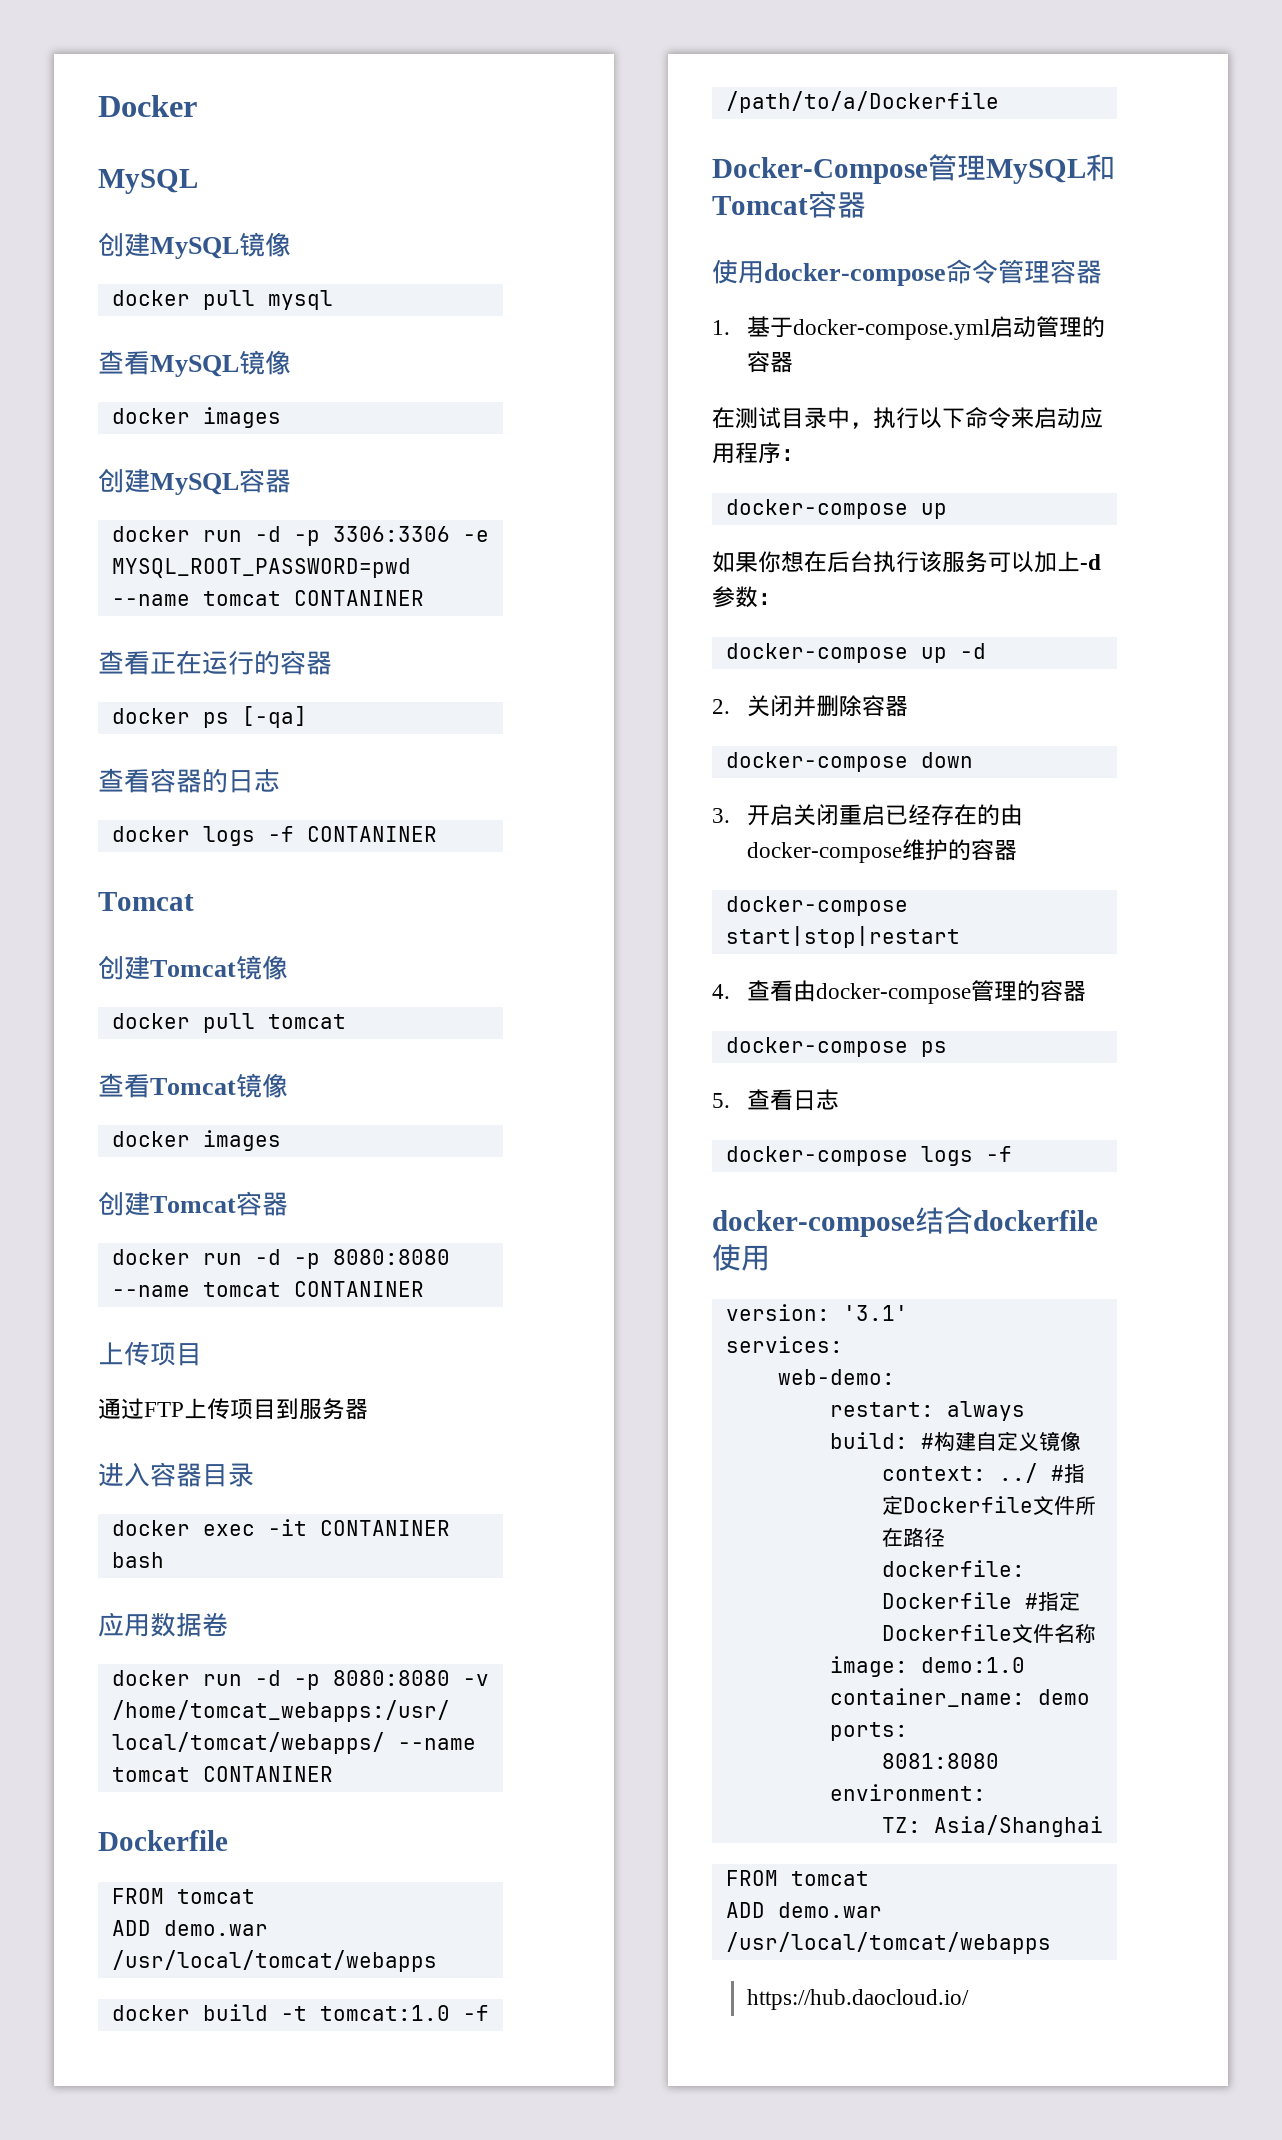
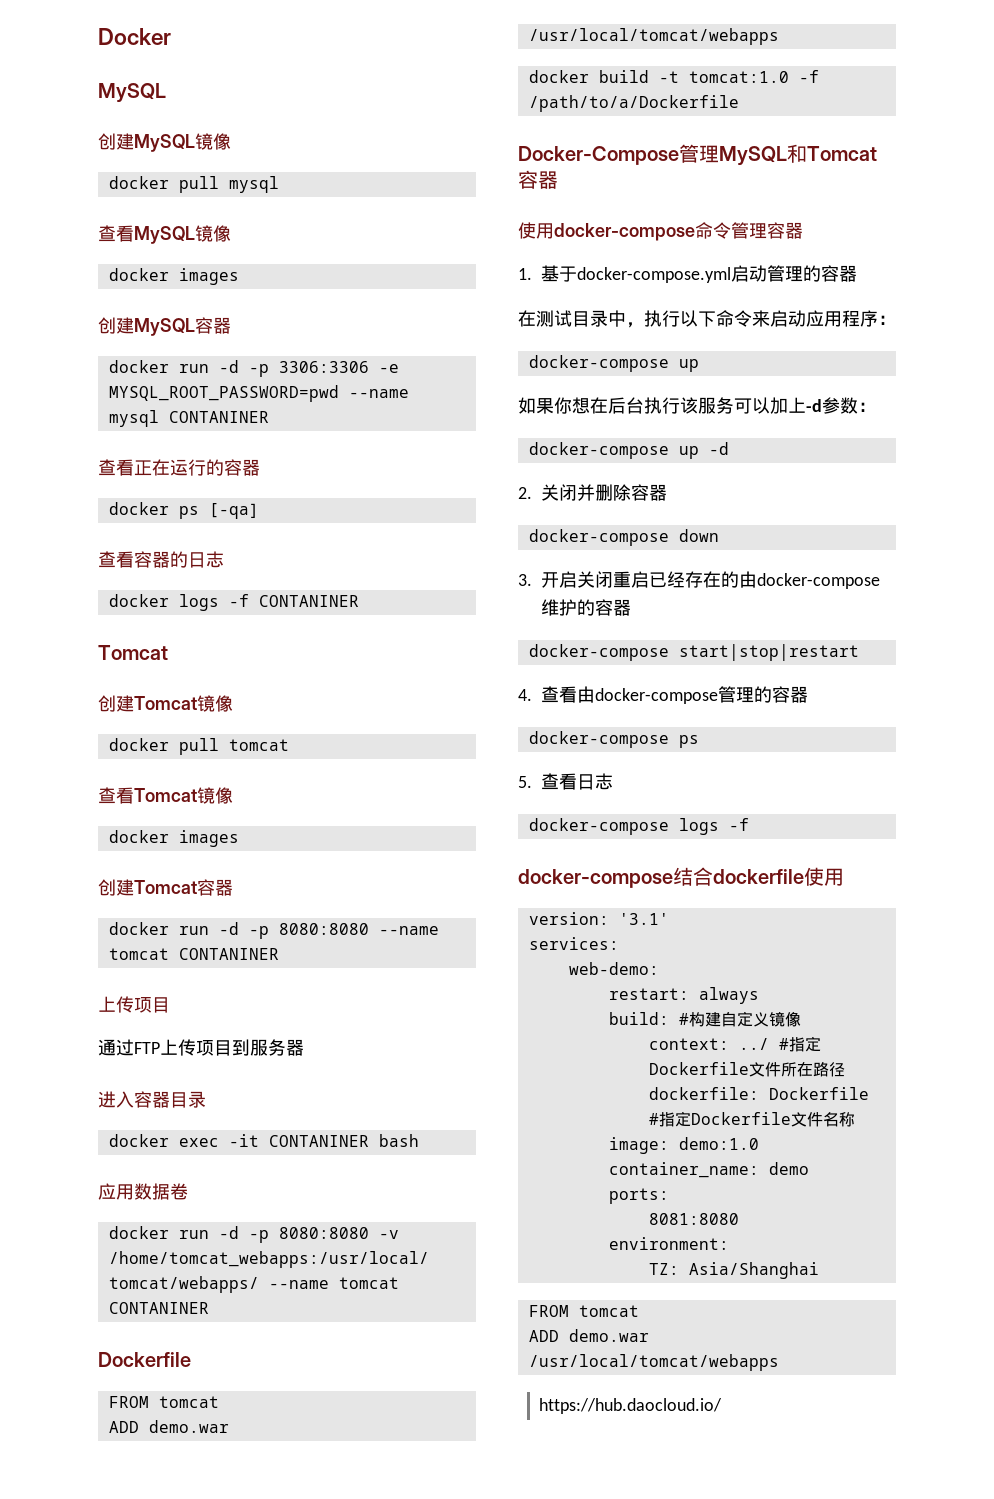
[202,591,281,606] tomcat -> [108,410,159,427] mysql

